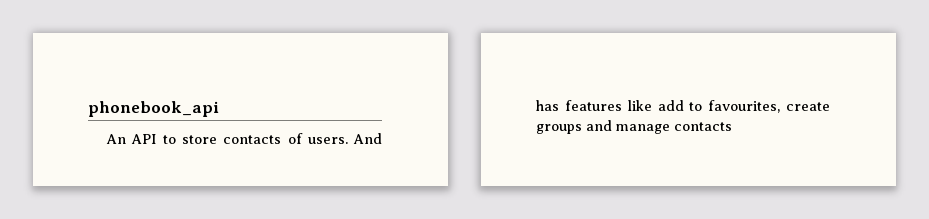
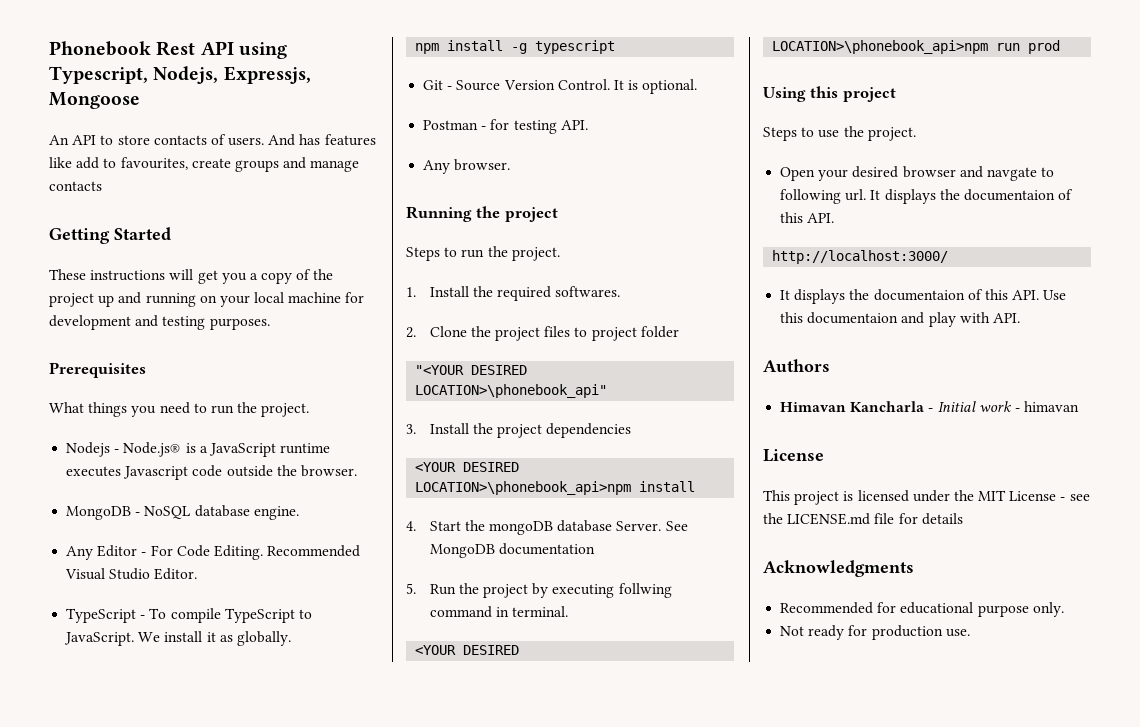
[88,101,219,117] phonebook_api -> [49,41,287,59] [49,66,311,84] [49,92,140,109] Phonebook Rest API using Typescript, Nodejs, Expressjs, Mongoose
(732, 126) none -> [49,227,171,244] [49,269,334,284] [49,292,365,307] [49,315,270,330] [49,362,146,378] [49,402,310,417] [66,442,331,457] [66,465,357,480] [66,505,299,520] [66,545,361,560] [65,568,198,580] [66,608,312,623] [64,631,291,646] [415,40,616,54] [423,79,698,94] [423,119,588,134] [423,159,511,174] [406,206,558,222] [406,246,560,261] [406,286,621,301] [406,326,679,341] [415,365,528,375] [415,384,608,398] [406,423,632,438] [415,462,520,472] [415,481,696,495] [406,520,688,535] [429,543,595,558] [406,583,672,598] [429,606,569,618] [415,645,520,655] [772,40,1061,54] [763,86,896,102] [763,126,916,141] [780,166,1055,181] [780,189,1074,204] [780,212,835,223] [772,250,949,264] [780,289,1067,304] [780,312,1020,327] [763,359,830,372] [780,401,1080,412] [763,449,824,462] [763,490,1090,505] [763,513,963,525] [763,560,914,577] [780,602,1064,617] [780,625,970,640] // Getting Started // These instructions will get you a copy of the project up and running on your local machine for development and testing purposes. // Prerequisites // What things you need to run the project. // Nodejs - Node.js® is a JavaScript runtime executes Javascript code outside the browser. // MongoDB - NoSQL database engine. // Any Editor - For Code Editing. Recommended Visual Studio Editor. // TypeScript - To compile TypeScript to JavaScript. We install it as globally. // npm install -g typescript // Git - Source Version Control. It is optional. // Postman - for testing API. // Any browser. // Running the project // Steps to run the project. // 1. Install the required softwares. // 2. Clone the project files to project folder // "<YOUR DESIRED LOCATION>\phonebook_api" // 3. Install the project dependencies // <YOUR DESIRED LOCATION>\phonebook_api>npm install // 4. Start the mongoDB database Server. See MongoDB documentation // 5. Run the project by executing follwing command in terminal. // <YOUR DESIRED LOCATION>\phonebook_api>npm run prod // Using this project // Steps to use the project. // Open your desired browser and navgate to following url. It displays the documentaion of this API. // http://localhost:3000/ // It displays the documentaion of this API. Use this documentaion and play with API. // Authors // Himavan Kancharla - Initial work - himavan // License // This project is licensed under the MIT License - see the LICENSE.md file for details // Acknowledgments // Recommended for educational purpose only. // Not ready for production use.

